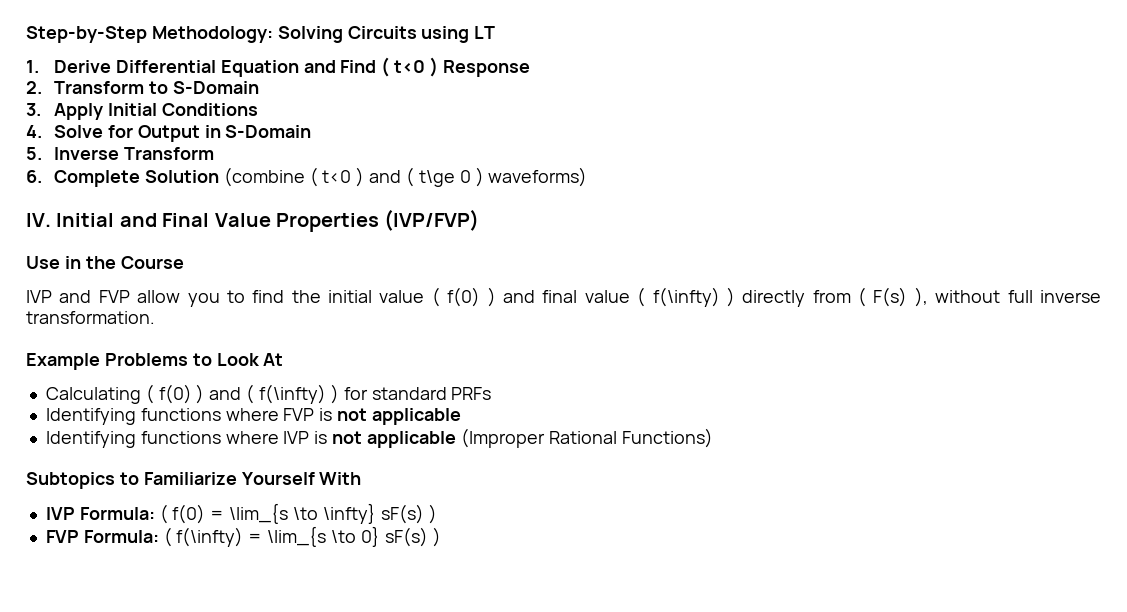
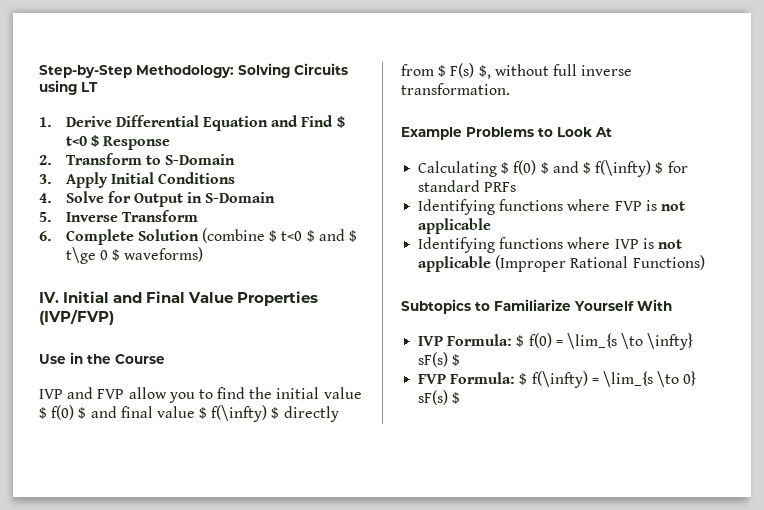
[381,57,438,77] ( t<0 ) -> [336,116,345,128] [65,135,99,147] $ t<0 $
[309,167,414,187] ( t<0 ) and ( -> [269,229,357,242] $ t<0 $ and $
[475,167,484,187] ) -> [112,249,121,261] $
[431,287,928,307] ( f(0) ) and final value ( f(\infty) ) directly from ( F(s) ), -> [39,405,339,422] [401,63,491,79] $ f(0) $ and final value $ f(\infty) $ directly from $ F(s) $,
[145,384,339,404] ( f(0) ) and ( f(\infty) ) -> [501,160,664,177] $ f(0) $ and $ f(\infty) $
[159,504,168,524] ( -> [516,335,525,347] $
[428,504,437,524] ) -> [452,354,461,366] $
[163,527,172,547] ( -> [519,373,528,385] $
[432,527,441,547] ) -> [452,392,461,404] $

